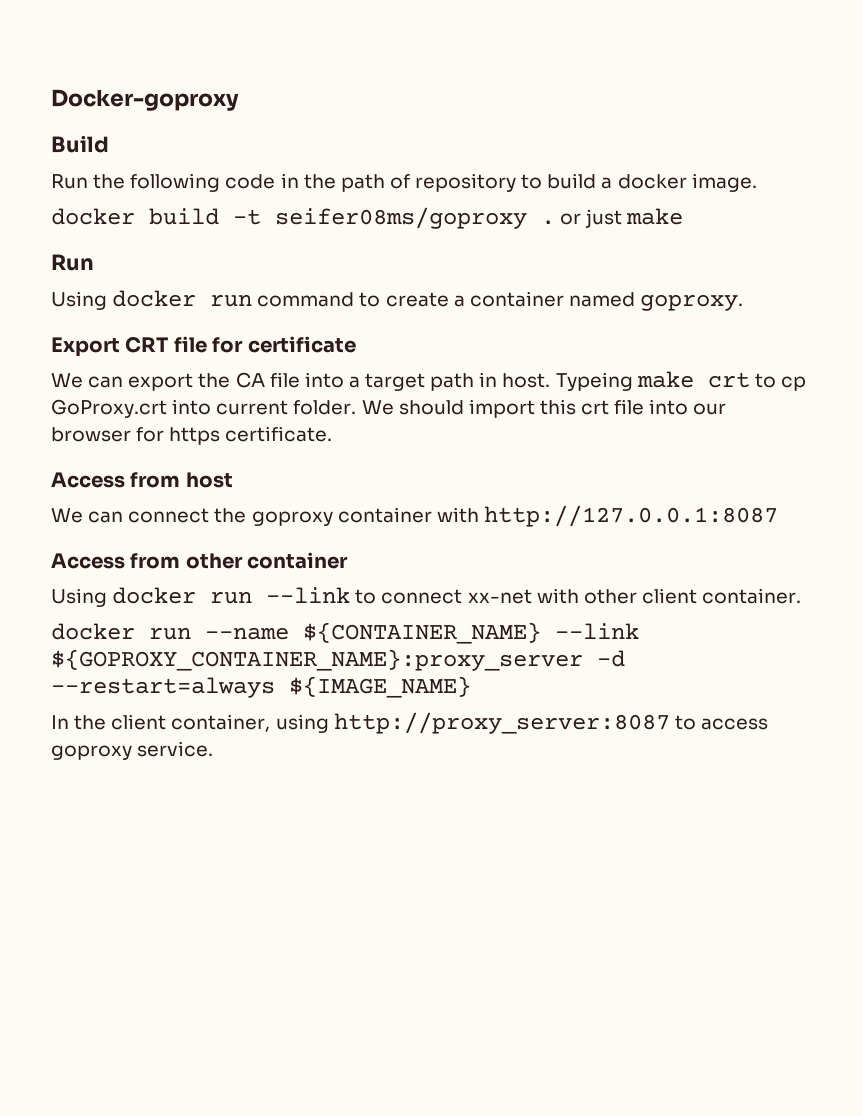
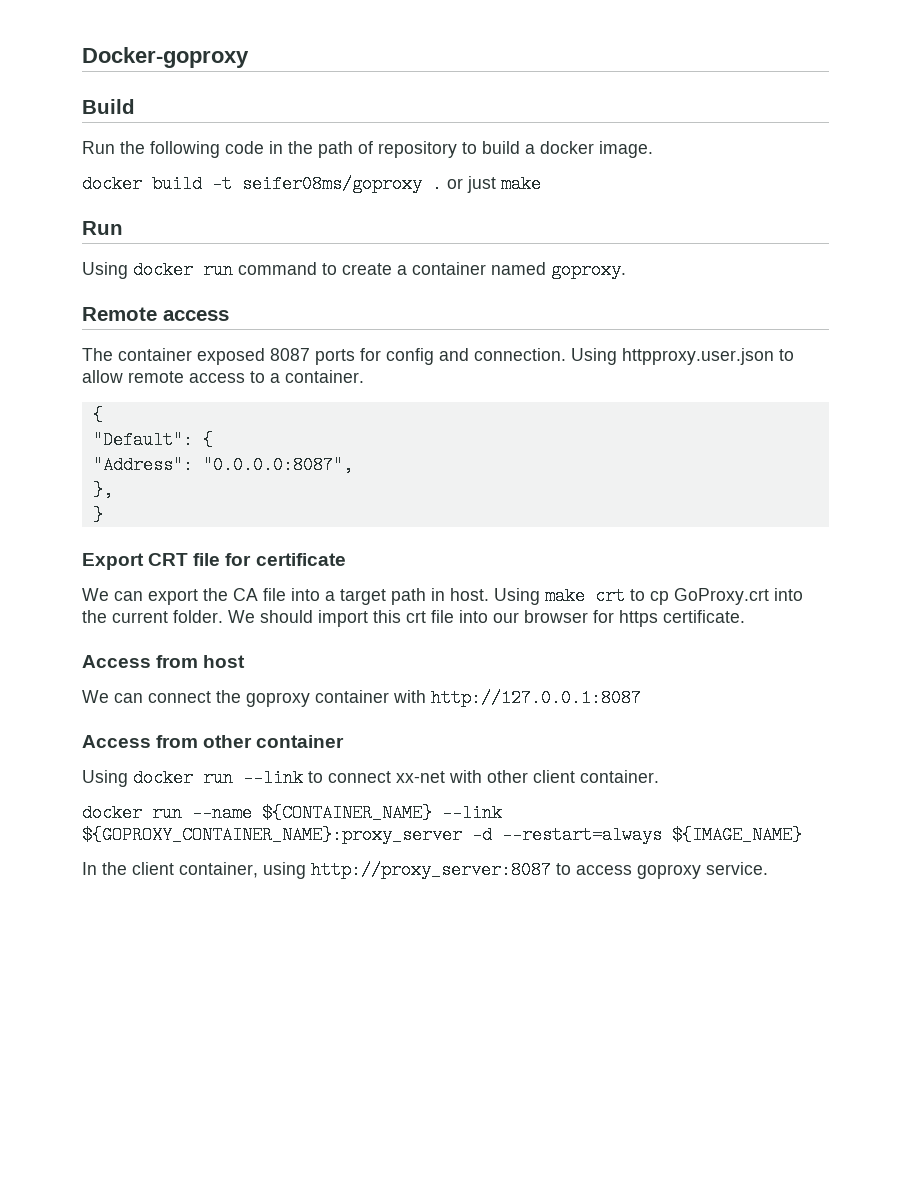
(744, 302) none -> [82,307,229,321] [82,348,794,365] [82,370,364,383] [92,406,103,424] [92,431,213,449] [92,456,353,474] [92,481,113,499] [92,506,103,524] // Remote access // The container exposed 8087 ports for config and connection. Using httpproxy.user.json to allow remote access to a container. // { // "Default": { // "Address": "0.0.0.0:8087", // }, // }
[555,372,633,391] Typeing -> [494,588,540,605] Using
(212, 407) none -> [82,610,107,623] the

